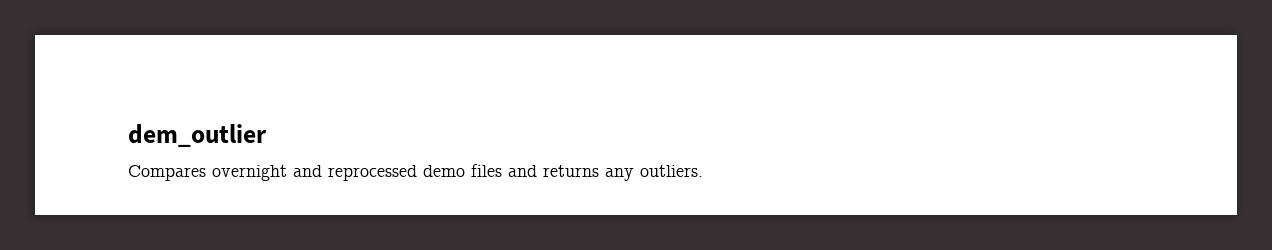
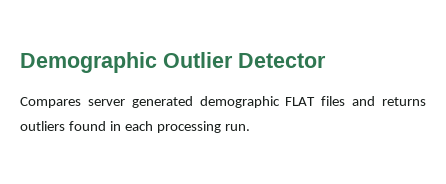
[128,124,267,147] [128,164,703,181] dem_outlier // Compares overnight and reprocessed demo files and returns any outliers. -> [20,52,326,73] [20,96,426,108] [20,121,250,133] Demographic Outlier Detector // Compares server generated demographic FLAT files and returns outliers found in each processing run.

